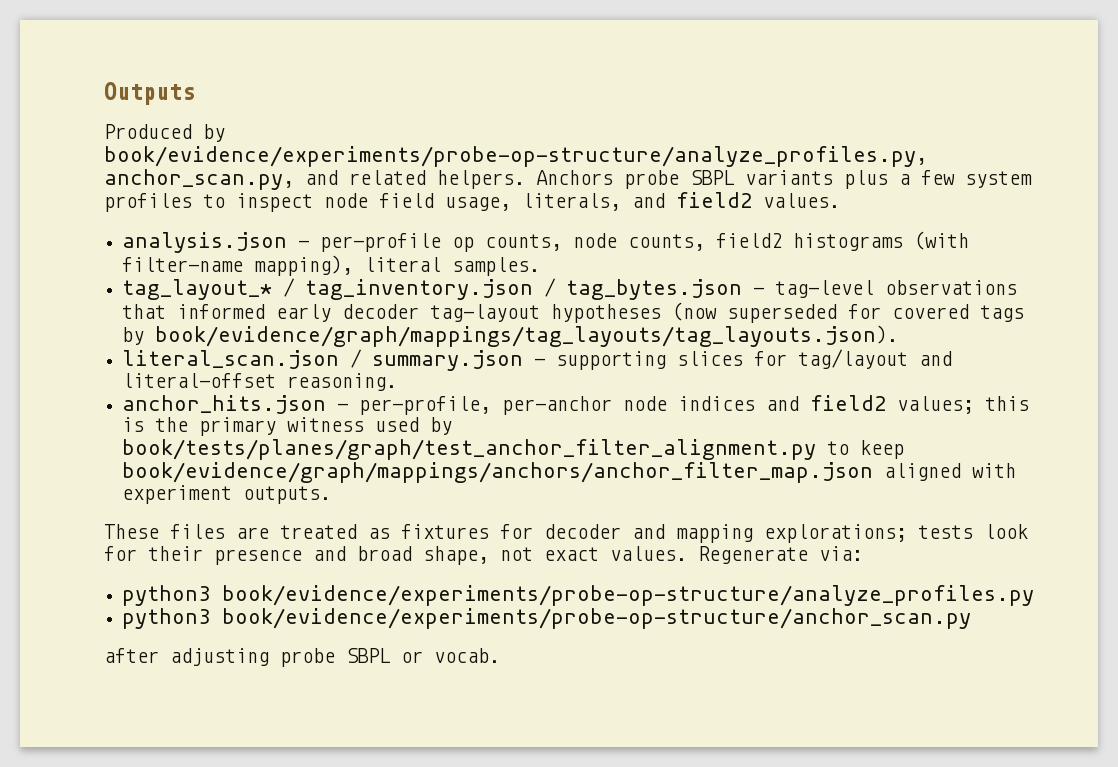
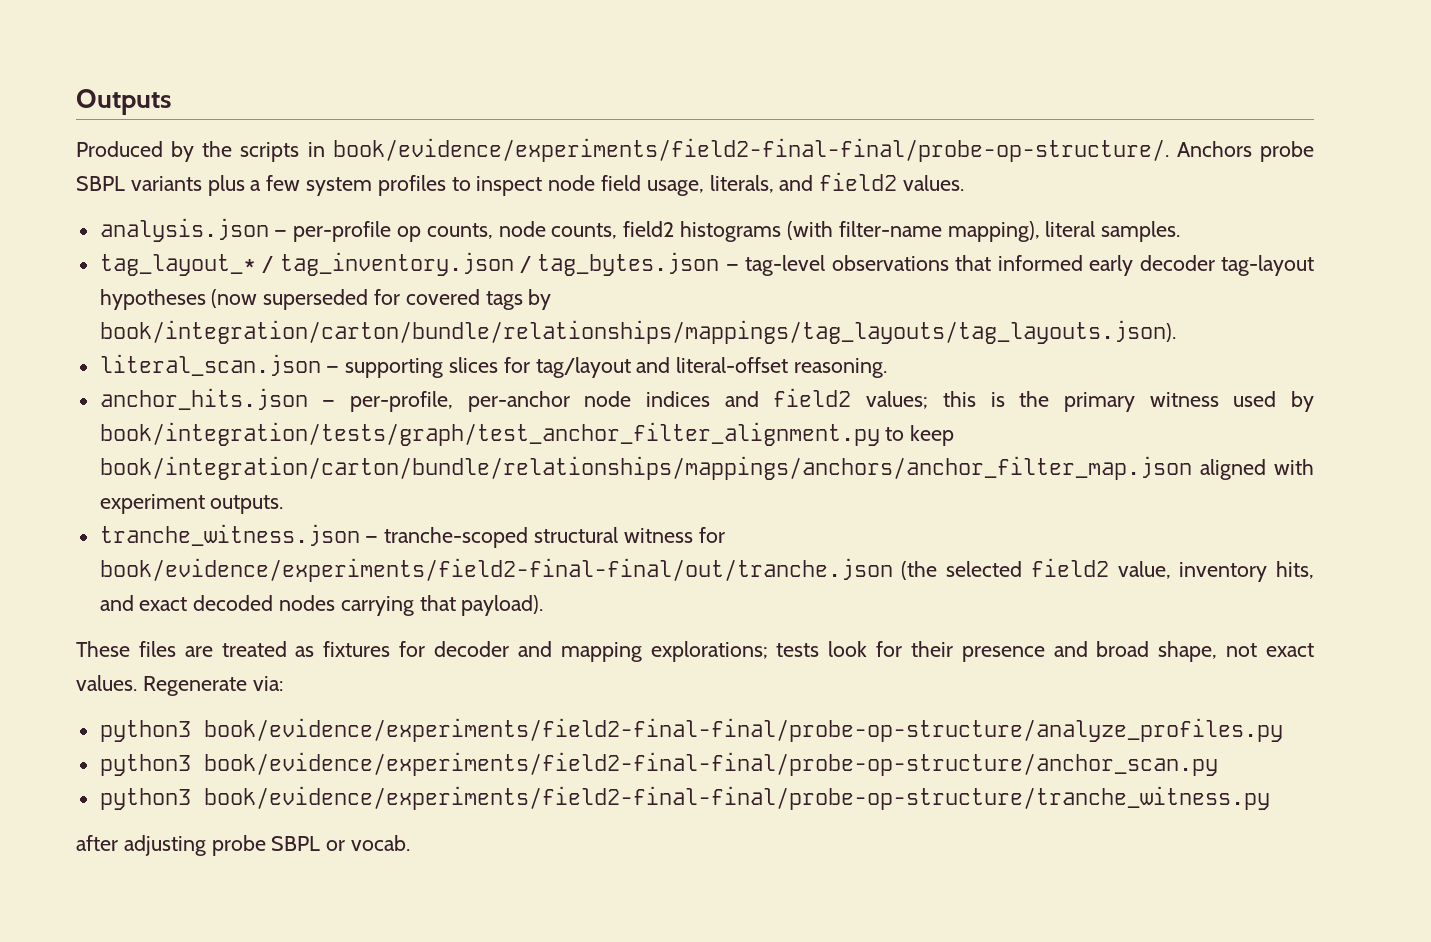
[104,146,927,167] [104,169,525,190] book/evidence/experiments/probe-op-structure/analyze_profiles.py, anchor_scan.py, and related helpers. -> [202,138,1169,162] the scripts in book/evidence/experiments/field2-final-final/probe-op-structure/.
[155,325,899,347] book/evidence/graph/mappings/tag_layouts/tag_layouts.json). -> [99,320,1176,344] book/integration/carton/bundle/relationships/mappings/tag_layouts/tag_layouts.json).
[350,349,524,371] / summary.json -> (321, 365) none
[122,439,817,460] book/tests/planes/graph/test_anchor_filter_alignment.py -> [99,422,880,446] book/integration/tests/graph/test_anchor_filter_alignment.py
[122,462,874,483] book/evidence/graph/mappings/anchors/anchor_filter_map.json -> [99,456,1192,480] book/integration/carton/bundle/relationships/mappings/anchors/anchor_filter_map.json
(332, 495) none -> [99,524,725,548] [99,558,1314,582] [99,595,544,616] // tranche_witness.json — tranche-scoped structural witness for book/evidence/experiments/field2-final-final/out/tranche.json (the selected field2 value, inventory hits, and exact decoded nodes carrying that payload).
[222,585,1035,606] [122,608,972,629] book/evidence/experiments/probe-op-structure/analyze_profiles.py // python3 book/evidence/experiments/probe-op-structure/anchor_scan.py -> [203,718,1283,742] [99,752,1218,776] [99,786,1270,810] book/evidence/experiments/field2-final-final/probe-op-structure/analyze_profiles.py // python3 book/evidence/experiments/field2-final-final/probe-op-structure/anchor_scan.py // python3 book/evidence/experiments/field2-final-final/probe-op-structure/tranche_witness.py

